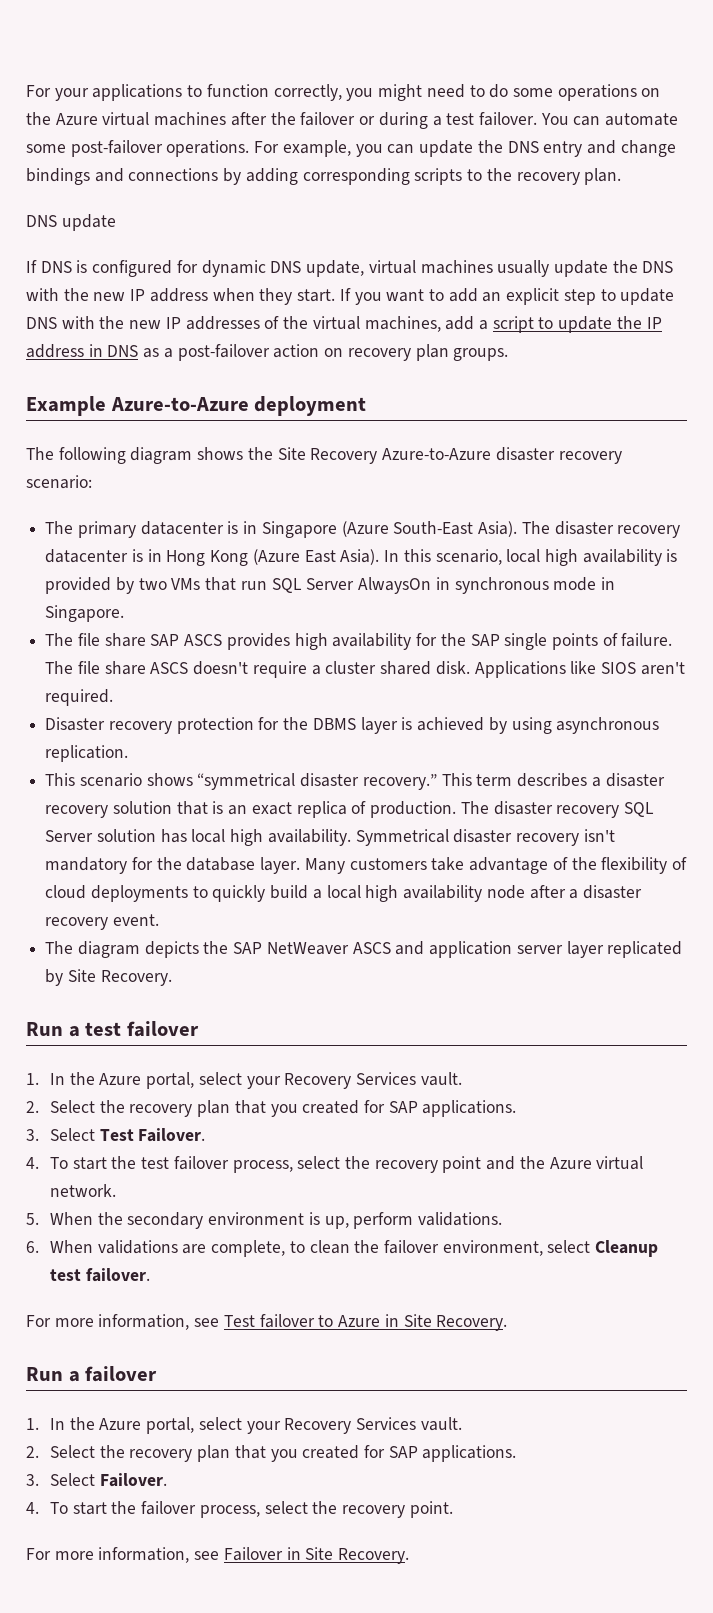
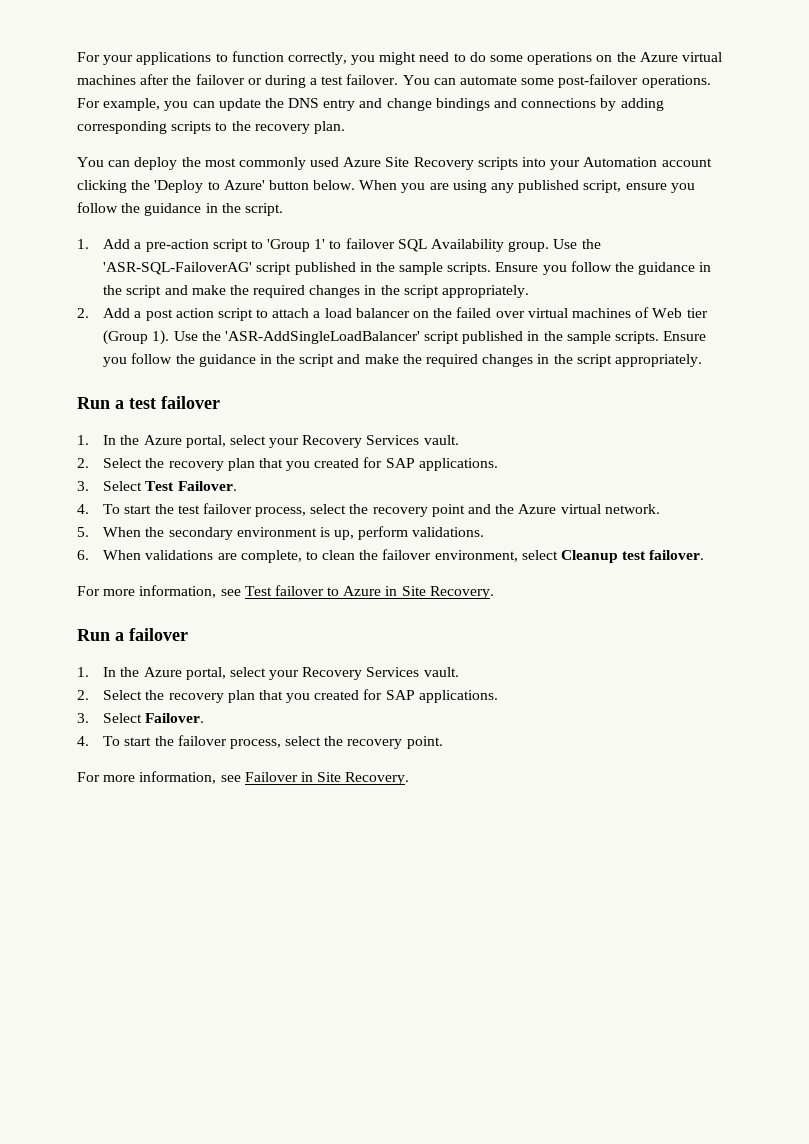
[26,214,116,231] [26,260,674,277] [26,288,675,305] [26,316,662,333] [26,344,509,361] [26,396,367,416] [26,447,622,464] [26,475,92,489] [45,521,681,538] [45,549,678,566] [45,577,615,594] [45,605,125,622] [45,633,673,650] [45,661,685,678] [45,689,114,706] [45,717,660,734] [45,745,129,762] [45,773,665,790] [45,801,654,818] [45,829,615,846] [45,857,687,874] [45,885,642,902] [45,914,159,930] [45,941,683,958] [45,969,172,986] DNS update // If DNS is configured for dynamic DNS update, virtual machines usually update the DNS with the new IP address when they start. If you want to add an explicit step to update DNS with the new IP addresses of the virtual machines, add a script to update the IP address in DNS as a post-failover action on recovery plan groups. // Example Azure-to-Azure deployment // The following diagram shows the Site Recovery Azure-to-Azure disaster recovery scenario: // The primary datacenter is in Singapore (Azure South-East Asia). The disaster recovery datacenter is in Hong Kong (Azure East Asia). In this scenario, local high availability is provided by two VMs that run SQL Server AlwaysOn in synchronous mode in Singapore. // The file share SAP ASCS provides high availability for the SAP single points of failure. The file share ASCS doesn't require a cluster shared disk. Applications like SIOS aren't required. // Disaster recovery protection for the DBMS layer is achieved by using asynchronous replication. // This scenario shows “symmetrical disaster recovery.” This term describes a disaster recovery solution that is an exact replica of production. The disaster recovery SQL Server solution has local high availability. Symmetrical disaster recovery isn't mandatory for the database layer. Many customers take advantage of the flexibility of cloud deployments to quickly build a local high availability node after a disaster recovery event. // The diagram depicts the SAP NetWeaver ASCS and application server layer replicated by Site Recovery. -> [77,157,712,170] [77,180,695,193] [77,202,283,216] [77,238,601,252] [103,261,712,275] [103,285,530,298] [77,307,708,321] [103,330,707,345] [103,353,702,367] You can deploy the most commonly used Azure Site Recovery scripts into your Automation account clicking the 'Deploy to Azure' button below. When you are using any published script, ensure you follow the guidance in the script. // 1. Add a pre-action script to 'Group 1' to failover SQL Availability group. Use the 'ASR-SQL-FailoverAG' script published in the sample scripts. Ensure you follow the guidance in the script and make the required changes in the script appropriately. // 2. Add a post action script to attach a load balancer on the failed over virtual machines of Web tier (Group 1). Use the 'ASR-AddSingleLoadBalancer' script published in the sample scripts. Ensure you follow the guidance in the script and make the required changes in the script appropriately.

